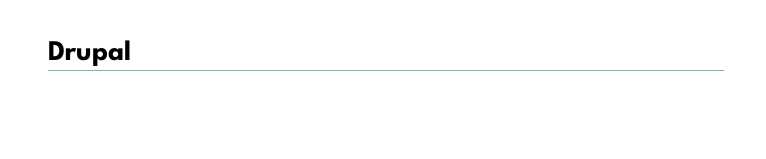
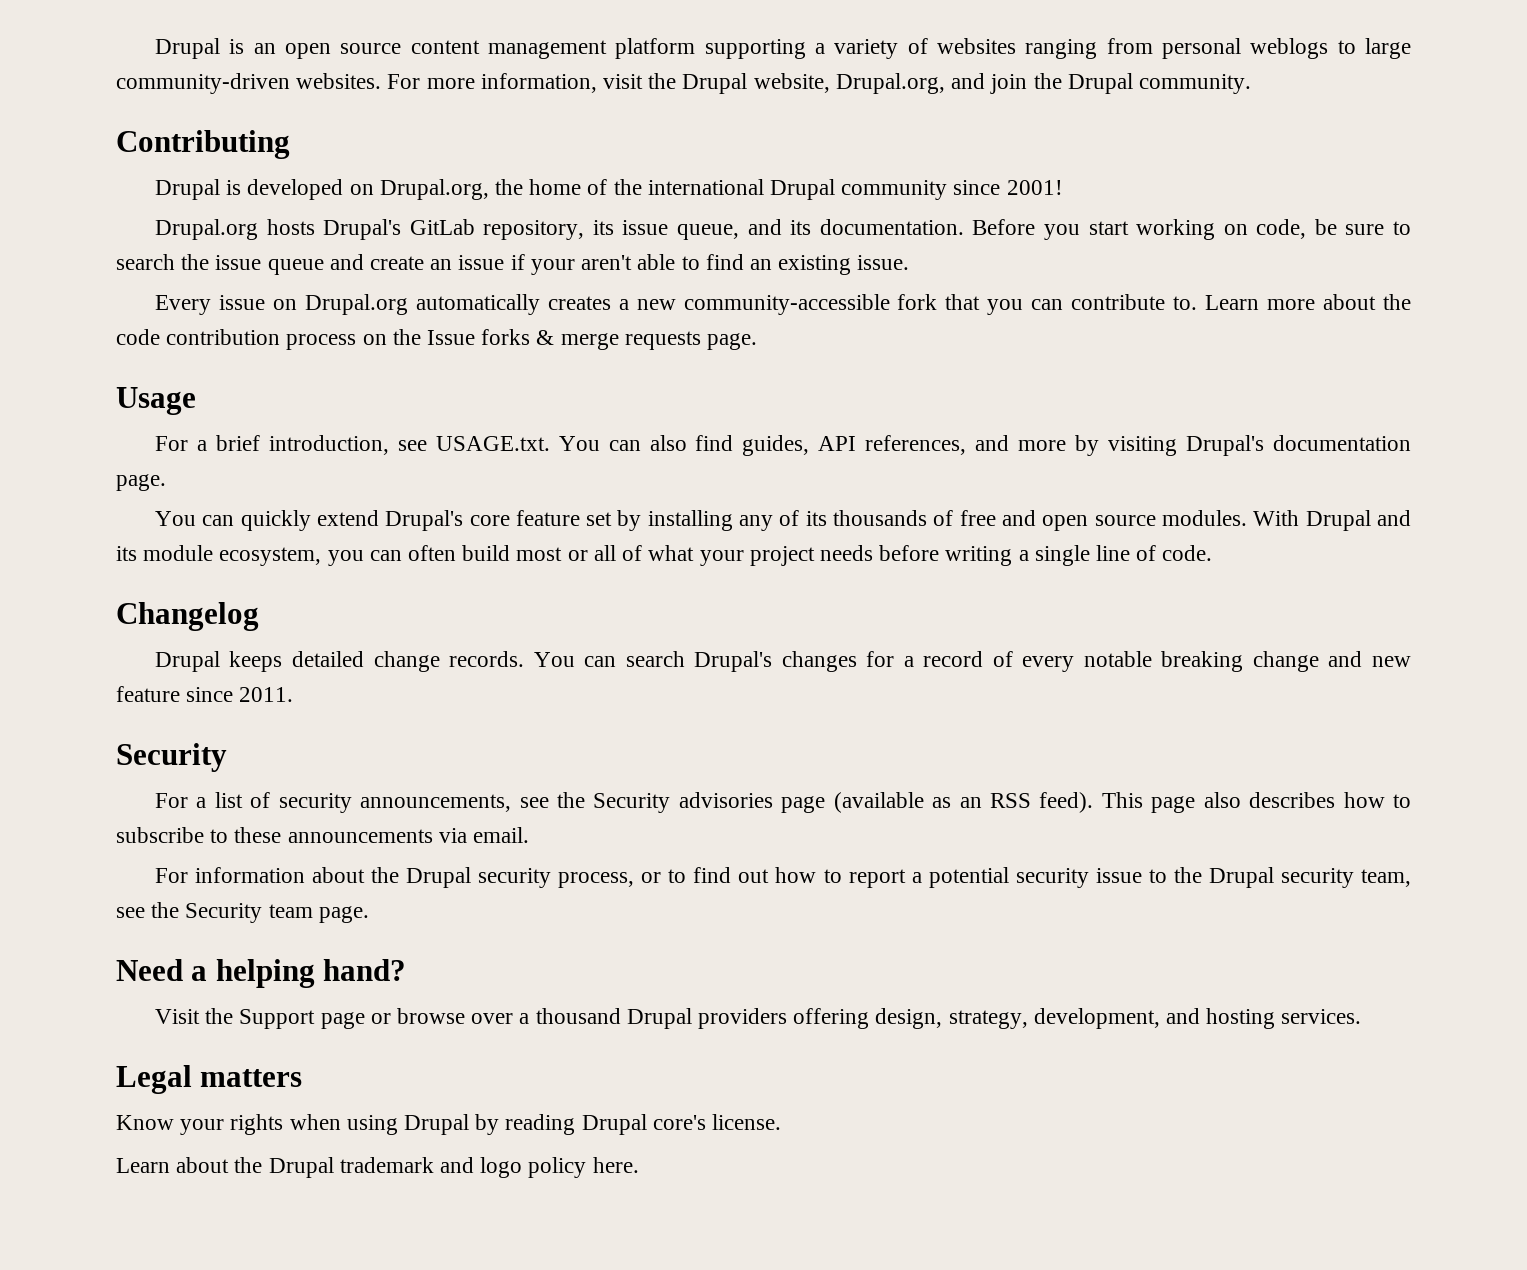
[48,40,131,66] Drupal -> [154,38,1412,59] [116,73,1251,94] [116,130,290,159] [154,179,1063,200] [154,219,1411,240] [116,254,910,275] [154,294,1412,315] [116,329,758,350] [116,387,196,415] [154,435,1412,456] [116,474,166,491] [154,510,1411,531] [116,545,1213,566] [116,602,259,631] [154,651,1412,672] [116,686,294,702] [116,743,227,772] [154,792,1411,813] [116,827,530,843] [154,867,1411,888] [116,902,369,923] [116,959,407,988] [154,1008,1362,1029] [116,1065,303,1094] [116,1114,782,1135] [116,1157,639,1178] Drupal is an open source content management platform supporting a variety of websites ranging from personal weblogs to large community-driven websites. For more information, visit the Drupal website, Drupal.org, and join the Drupal community. // Contributing // Drupal is developed on Drupal.org, the home of the international Drupal community since 2001! // Drupal.org hosts Drupal's GitLab repository, its issue queue, and its documentation. Before you start working on code, be sure to search the issue queue and create an issue if your aren't able to find an existing issue. // Every issue on Drupal.org automatically creates a new community-accessible fork that you can contribute to. Learn more about the code contribution process on the Issue forks & merge requests page. // Usage // For a brief introduction, see USAGE.txt. You can also find guides, API references, and more by visiting Drupal's documentation page. // You can quickly extend Drupal's core feature set by installing any of its thousands of free and open source modules. With Drupal and its module ecosystem, you can often build most or all of what your project needs before writing a single line of code. // Changelog // Drupal keeps detailed change records. You can search Drupal's changes for a record of every notable breaking change and new feature since 2011. // Security // For a list of security announcements, see the Security advisories page (available as an RSS feed). This page also describes how to subscribe to these announcements via email. // For information about the Drupal security process, or to find out how to report a potential security issue to the Drupal security team, see the Security team page. // Need a helping hand? // Visit the Support page or browse over a thousand Drupal providers offering design, strategy, development, and hosting services. // Legal matters // Know your rights when using Drupal by reading Drupal core's license. // Learn about the Drupal trademark and logo policy here.

